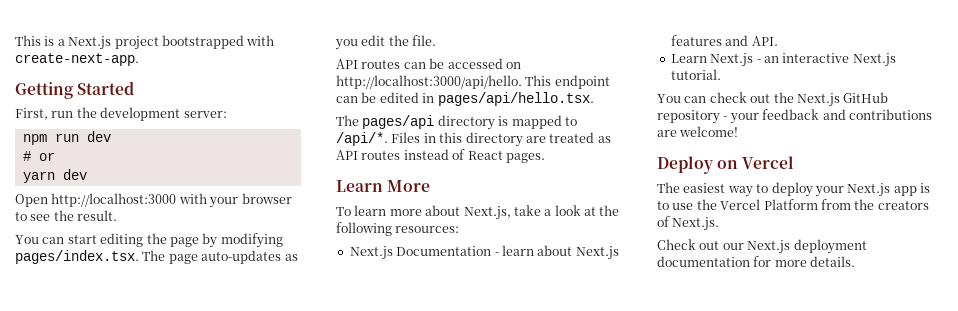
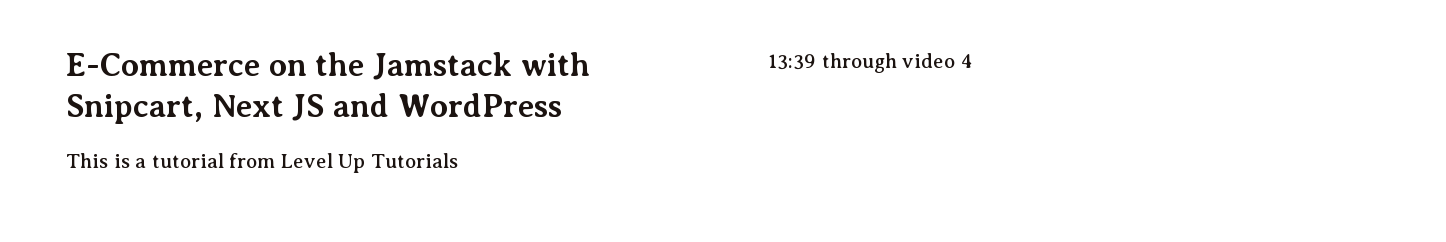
[15,35,275,50] [15,53,139,66] [15,81,135,99] [15,107,227,121] [22,131,111,145] [22,151,55,161] [22,169,87,183] [15,193,292,208] [15,210,118,221] [15,233,283,248] [15,250,298,264] [335,35,437,50] [336,58,521,69] [336,75,610,89] [336,92,594,106] [336,115,577,130] [336,132,611,147] [336,149,545,163] [336,180,431,192] [336,205,620,220] [336,222,460,236] [349,245,619,260] [670,35,778,46] [670,53,896,67] [670,69,721,80] [657,92,889,107] [657,109,932,124] [657,126,739,137] [657,156,795,174] [657,182,930,197] [657,199,929,210] [657,216,720,231] [657,239,867,254] [657,256,856,267] This is a Next.js project bootstrapped with create-next-app. // Getting Started // First, run the development server: // npm run dev // # or // yarn dev // Open http://localhost:3000 with your browser to see the result. // You can start editing the page by modifying pages/index.tsx. The page auto-updates as you edit the file. // API routes can be accessed on http://localhost:3000/api/hello. This endpoint can be edited in pages/api/hello.tsx. // The pages/api directory is mapped to /api/*. Files in this directory are treated as API routes instead of React pages. // Learn More // To learn more about Next.js, take a look at the following resources: // Next.js Documentation - learn about Next.js features and API. // Learn Next.js - an interactive Next.js tutorial. // You can check out the Next.js GitHub repository - your feedback and contributions are welcome! // Deploy on Vercel // The easiest way to deploy your Next.js app is to use the Vercel Platform from the creators of Next.js. // Check out our Next.js deployment documentation for more details. -> [66,52,590,80] [66,93,562,124] [66,153,458,173] [768,53,973,73] E-Commerce on the Jamstack with Snipcart, Next JS and WordPress // This is a tutorial from Level Up Tutorials // 13:39 through video 4

